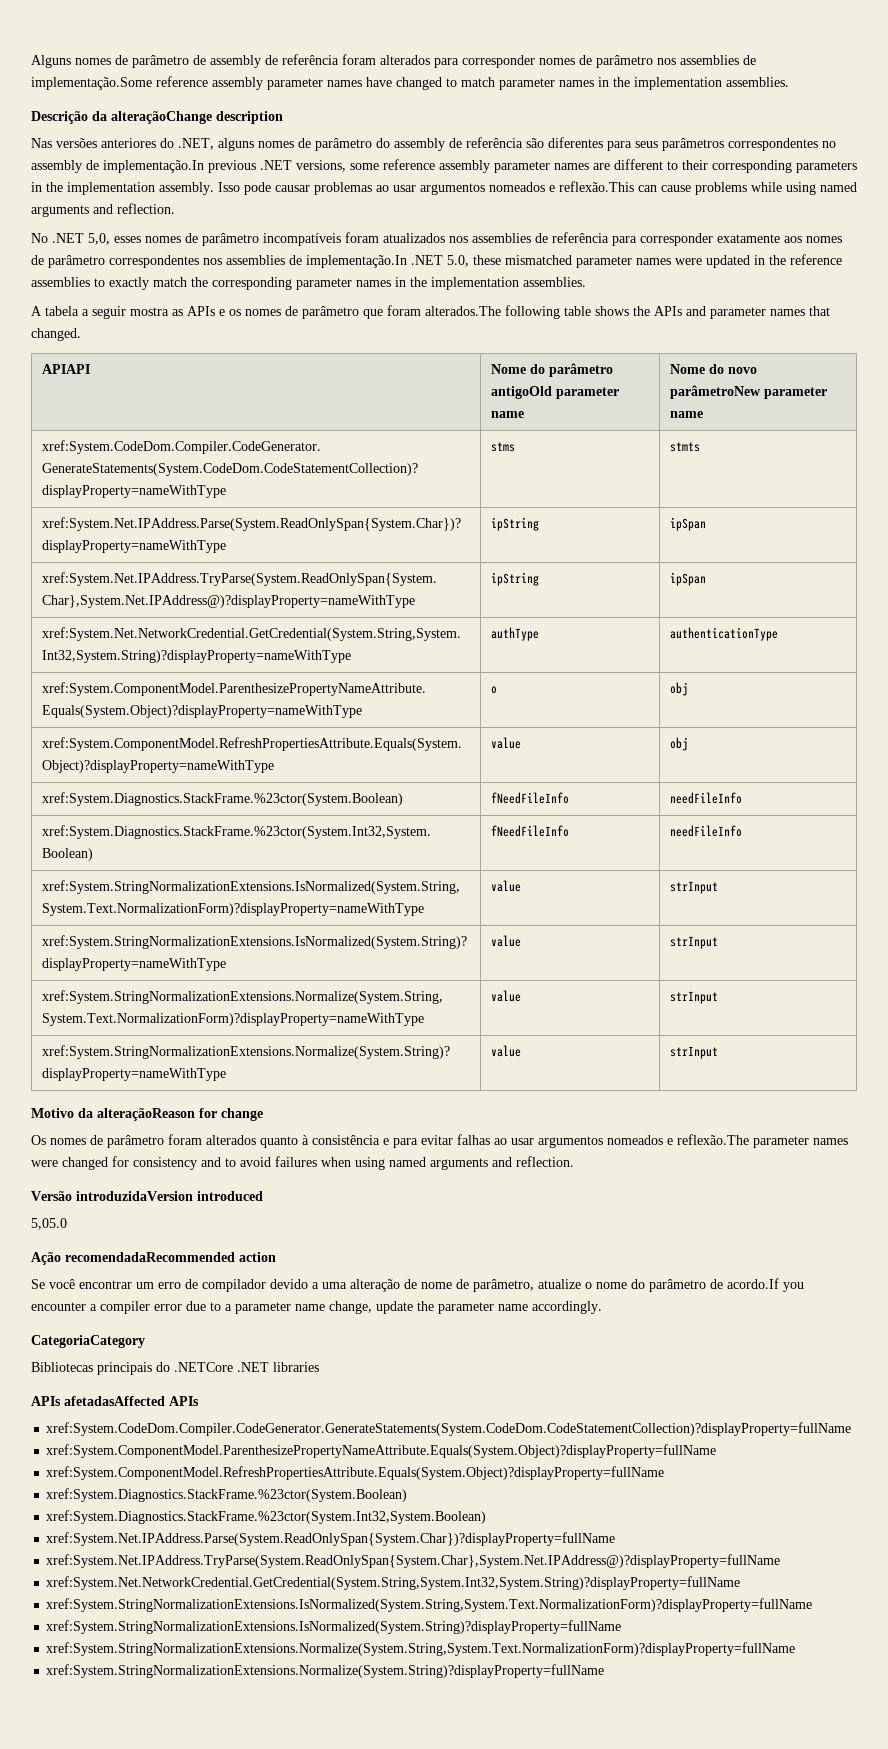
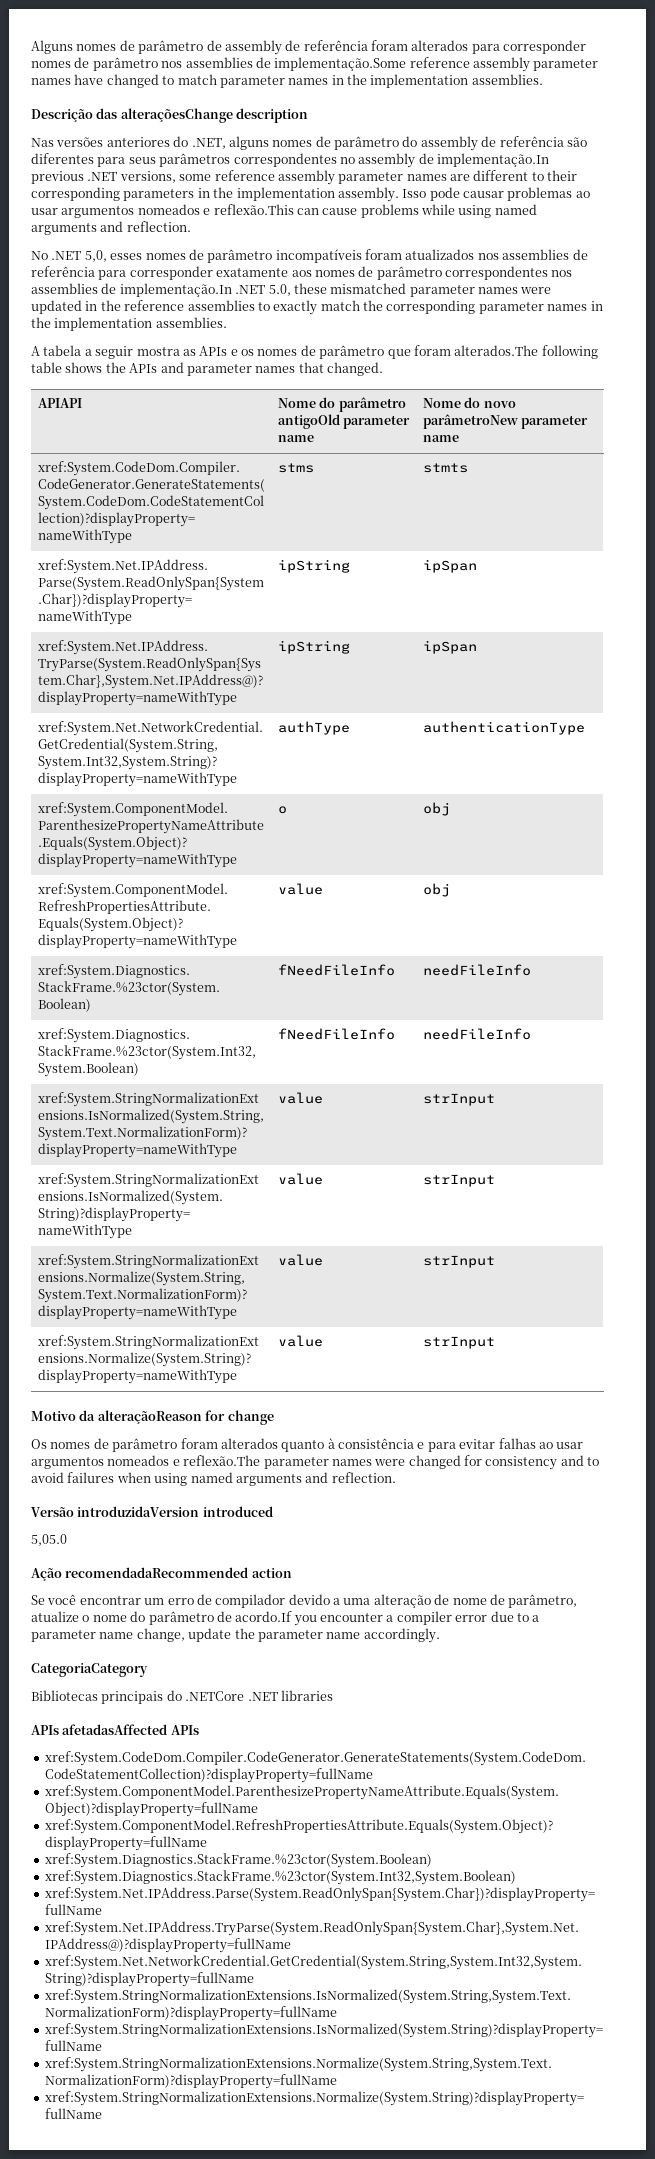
[92,111,212,124] da alteraçãoChange -> [96,108,233,123] das alteraçõesChange

